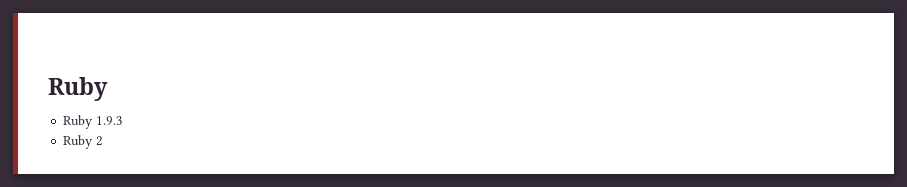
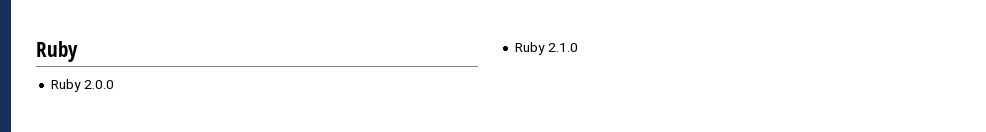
[96,116,124,125] [63,135,104,149] 1.9.3 // Ruby 2 -> [83,80,114,89] [514,42,578,55] 2.0.0 // Ruby 2.1.0

